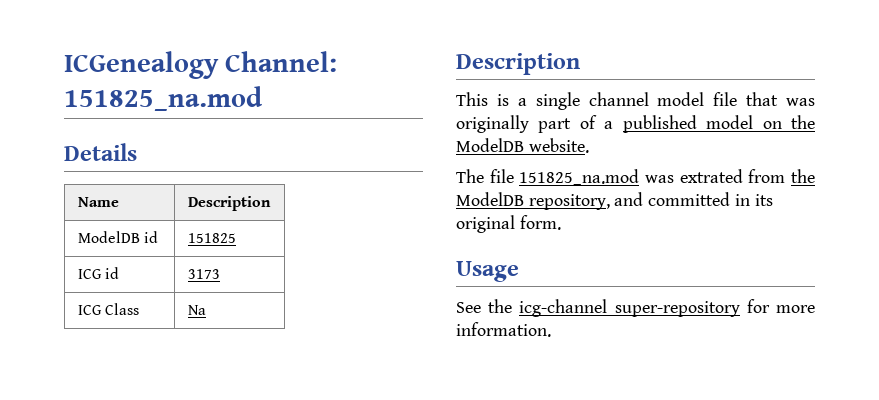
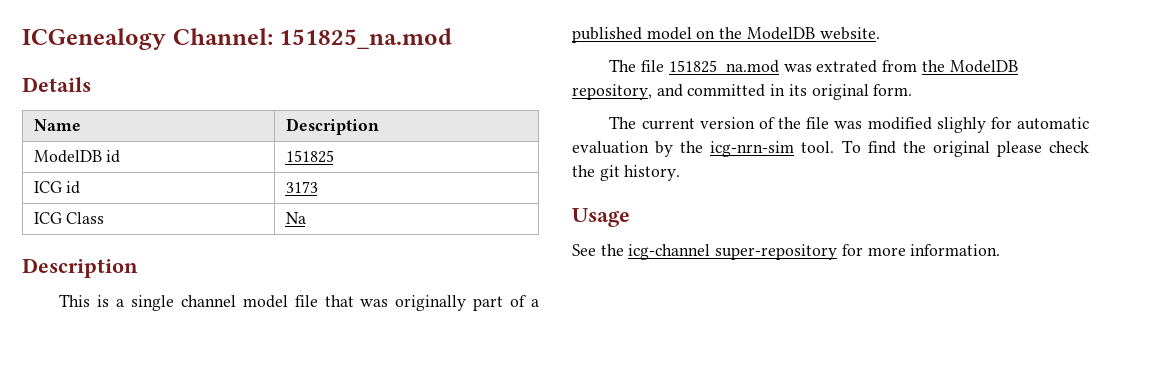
(561, 222) none -> [609,116,1089,133] [572,140,1089,157] [572,165,681,181] // The current version of the file was modified slighly for automatic evaluation by the icg-nrn-sim tool. To find the original please check the git history.

